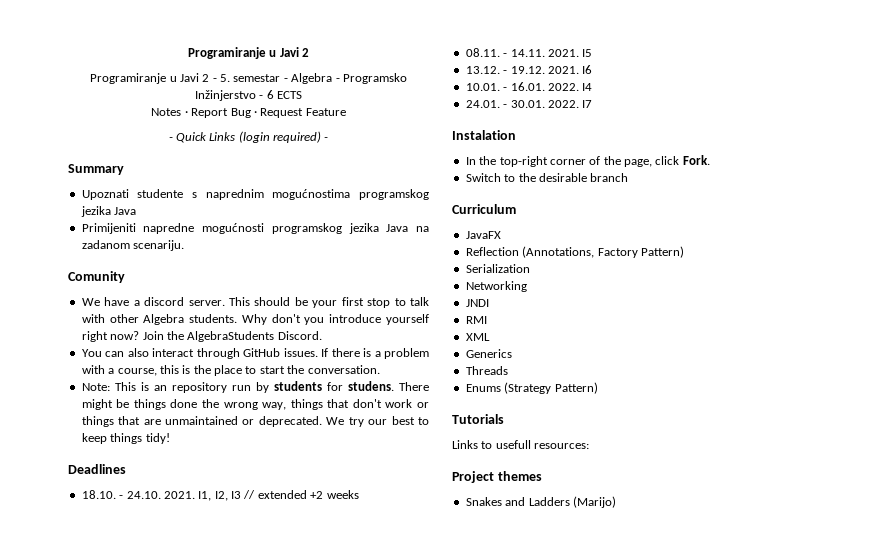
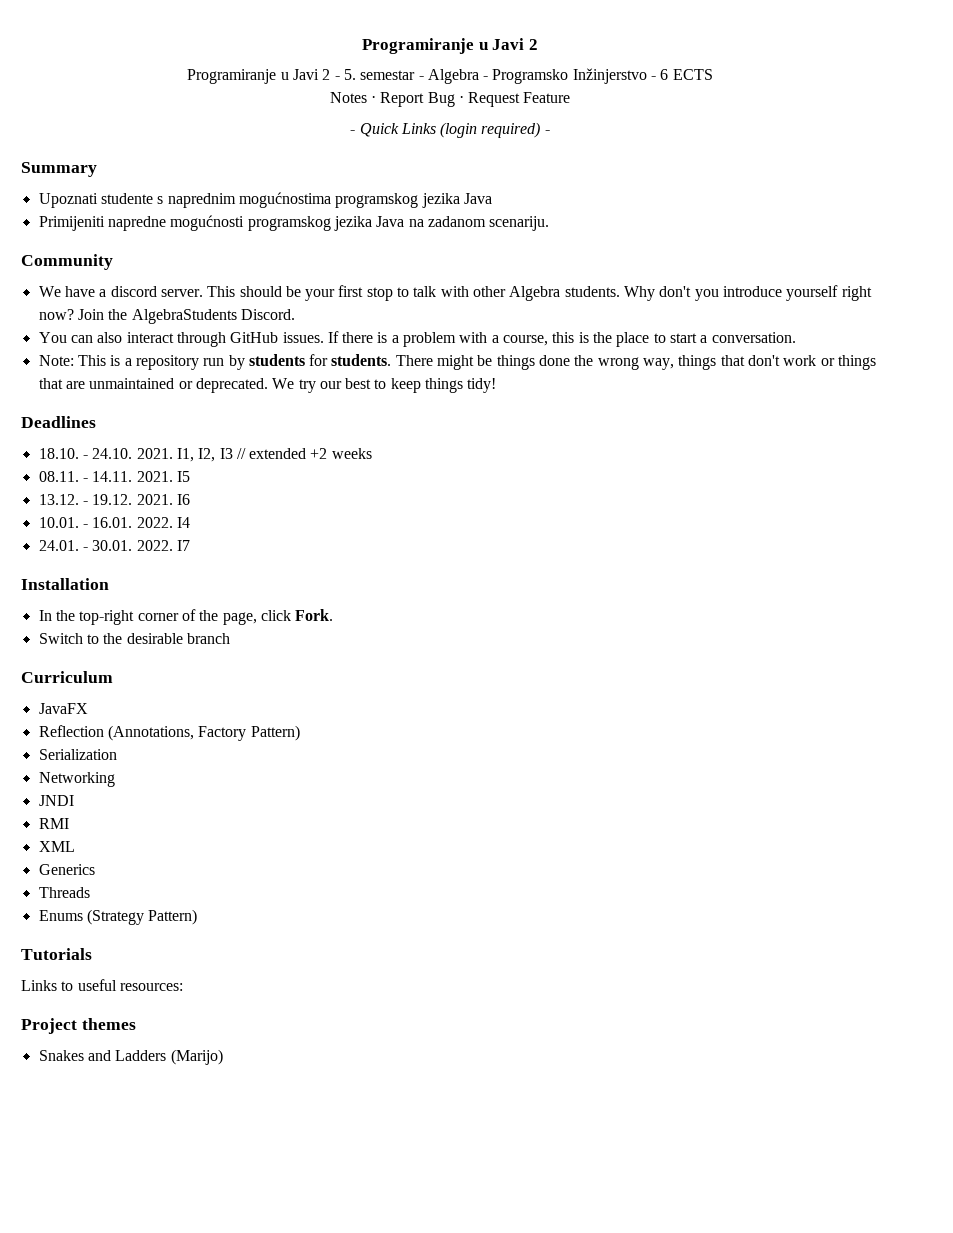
[68,271,125,283] Comunity -> [21,254,113,270] Community
[287,365,305,374] the -> [700,335,708,343] a
[153,385,167,391] an -> [124,358,132,366] a
[347,381,394,391] studens. -> [331,354,392,366] students.
[452,130,516,140] Instalation -> [21,578,109,590] Installation
[495,440,531,449] usefull -> [77,979,117,991] useful

